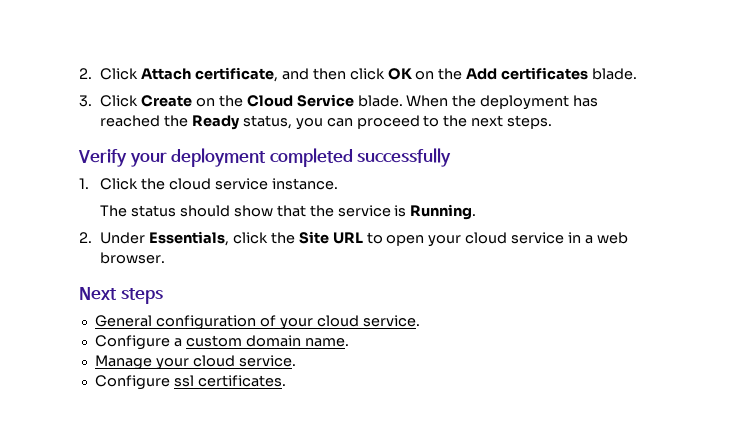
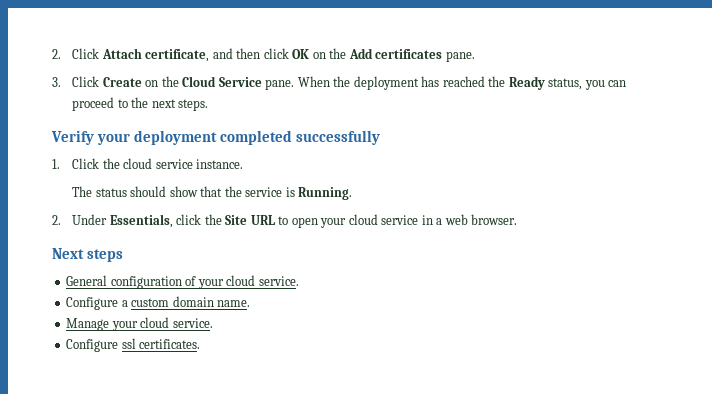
[592,68,638,80] blade. -> [445,51,475,62] pane.
[357,95,403,107] blade. -> [265,79,295,90] pane.

